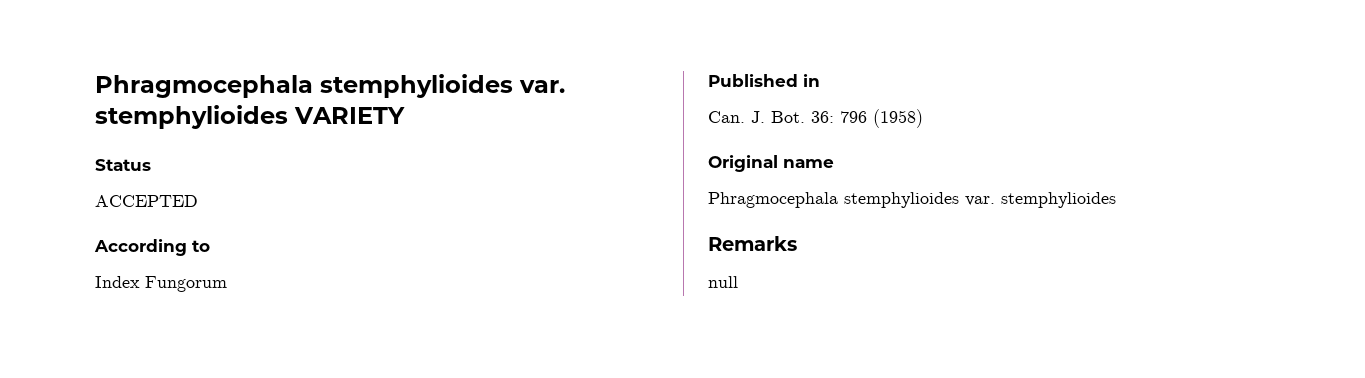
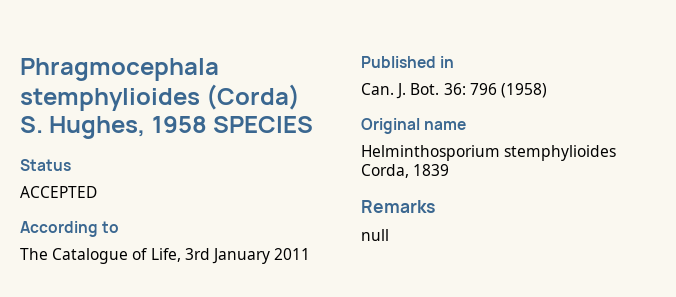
[95,74,565,98] [95,105,405,129] Phragmocephala stemphylioides var. stemphylioides VARIETY -> [20,58,219,81] [20,84,301,111] [20,116,314,139] Phragmocephala stemphylioides (Corda) S. Hughes, 1958 SPECIES
[95,276,227,292] Index Fungorum -> [20,248,311,264] The Catalogue of Life, 3rd January 2011
[708,192,1116,208] Phragmocephala stemphylioides var. stemphylioides -> [361,145,617,161] [361,164,450,178] Helminthosporium stemphylioides Corda, 1839

